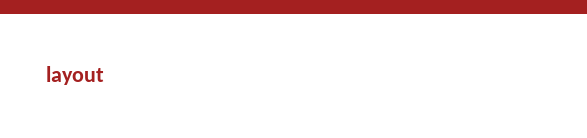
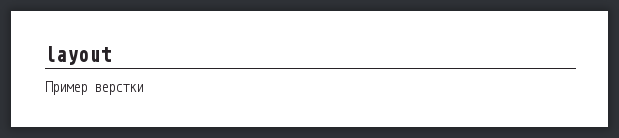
(104, 75) none -> [45,81,143,95] // Пример верстки

